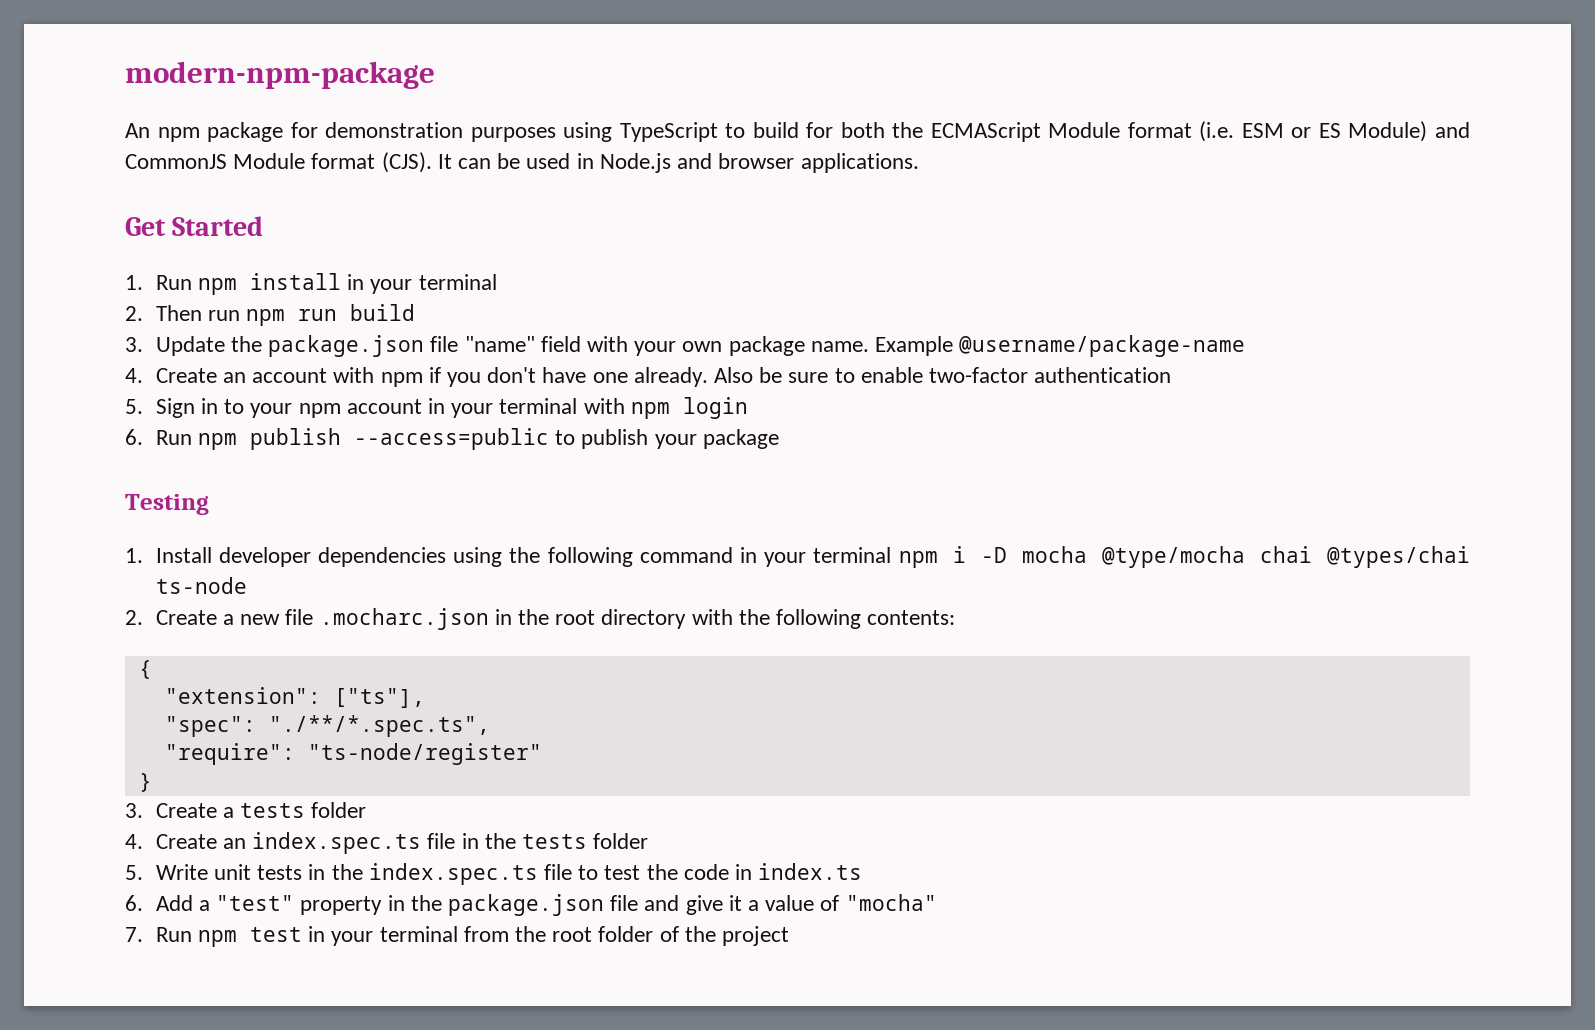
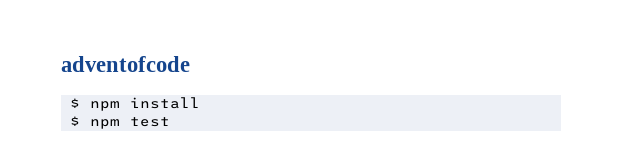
[125,61,435,89] [125,121,1471,142] [125,152,919,173] [125,216,264,236] [125,273,497,295] [125,304,416,326] [125,335,1246,357] [125,367,1172,387] [125,397,748,419] [125,428,779,450] [125,494,209,515] [125,546,1471,568] [155,577,247,594] [125,608,956,630] [138,660,152,679] [164,687,425,708] [164,715,490,737] [164,743,542,765] [138,773,152,792] [125,802,367,818] [125,832,649,854] [125,863,863,885] [125,894,937,916] [125,926,790,947] modern-npm-package // An npm package for demonstration purposes using TypeScript to build for both the ECMAScript Module format (i.e. ESM or ES Module) and CommonJS Module format (CJS). It can be used in Node.js and browser applications. // Get Started // 1. Run npm install in your terminal // 2. Then run npm run build // 3. Update the package.json file "name" field with your own package name. Example @username/package-name // 4. Create an account with npm if you don't have one already. Also be sure to enable two-factor authentication // 5. Sign in to your npm account in your terminal with npm login // 6. Run npm publish --access=public to publish your package // Testing // 1. Install developer dependencies using the following command in your terminal npm i -D mocha @type/mocha chai @types/chai ts-node // 2. Create a new file .mocharc.json in the root directory with the following contents: // { // "extension": ["ts"], // "spec": "./**/*.spec.ts", // "require": "ts-node/register" // } // 3. Create a tests folder // 4. Create an index.spec.ts file in the tests folder // 5. Write unit tests in the index.spec.ts file to test the code in index.ts // 6. Add a "test" property in the package.json file and give it a value of "mocha" // 7. Run npm test in your terminal from the root folder of the project -> [61,56,190,72] [69,97,200,111] [69,116,170,129] adventofcode // $ npm install // $ npm test

